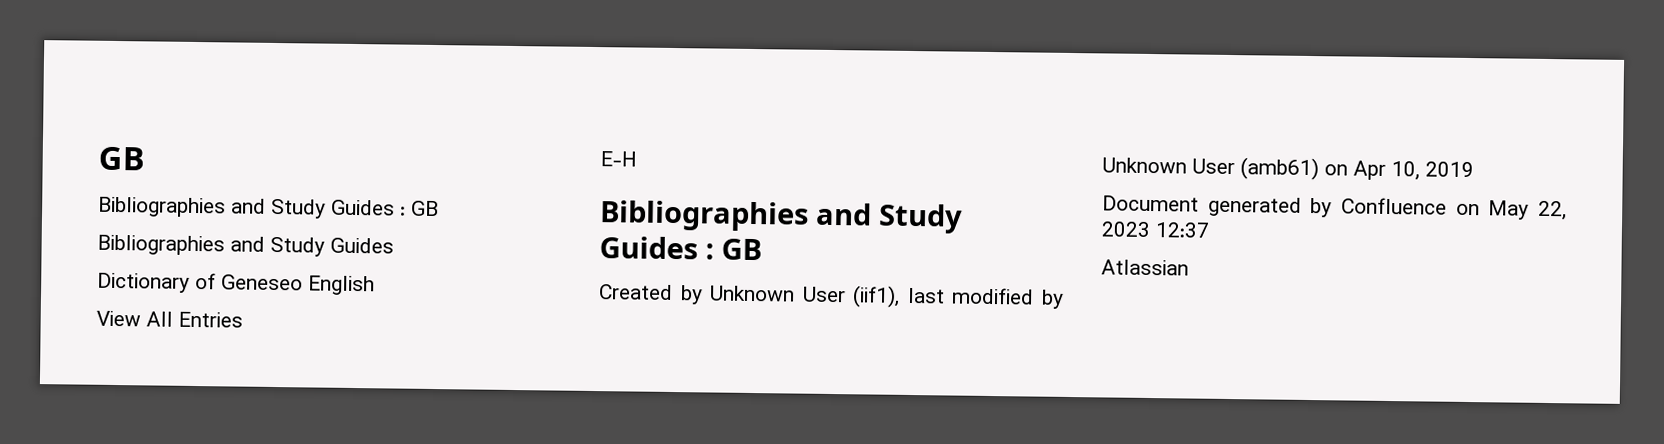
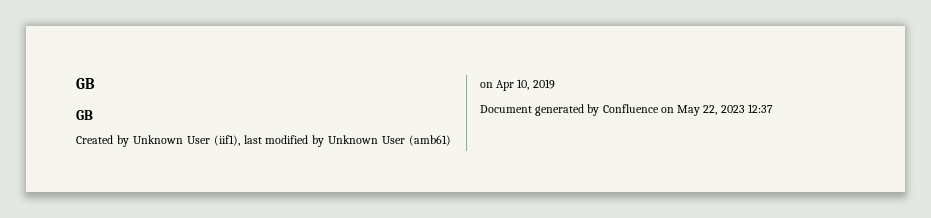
[98,146,145,171] [98,196,439,219] [97,234,394,257] [97,272,375,296] [96,310,243,328] [600,151,637,167] [599,200,963,234] [599,236,714,260] GB // Bibliographies and Study Guides : GB // Bibliographies and Study Guides // Dictionary of Geneseo English // View All Entries // E-H // Bibliographies and Study Guides : -> [76,78,95,89] GB //
[1101,259,1189,276] // Atlassian -> (773, 108) none

